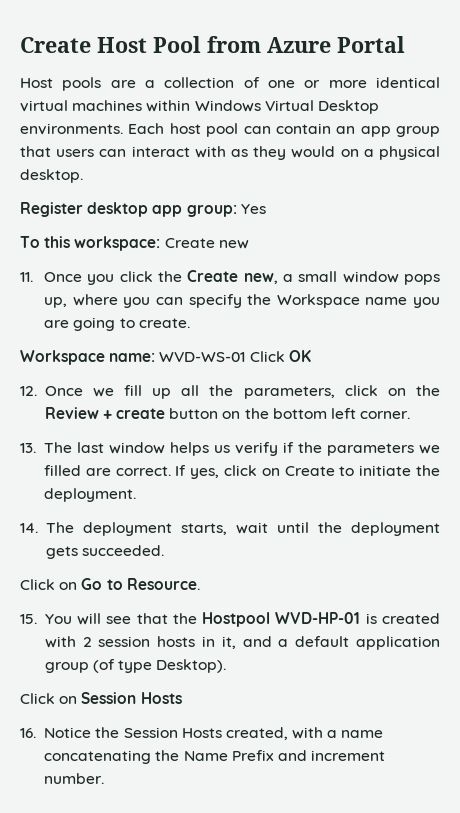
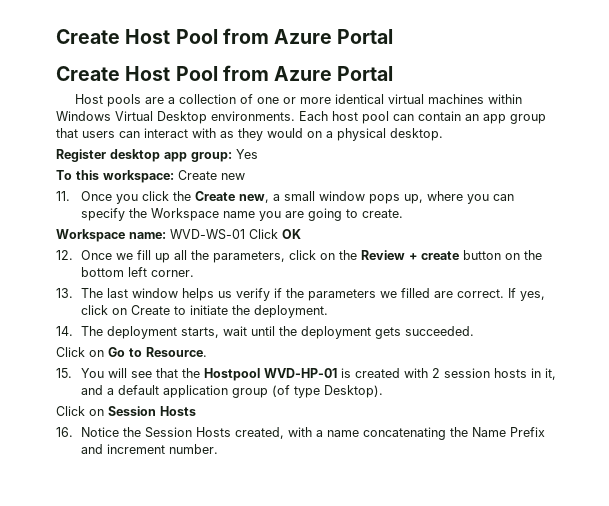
[20,36,405,53] Create Host Pool from Azure Portal -> [56,28,394,44] [56,65,394,81] Create Host Pool from Azure Portal // Create Host Pool from Azure Portal

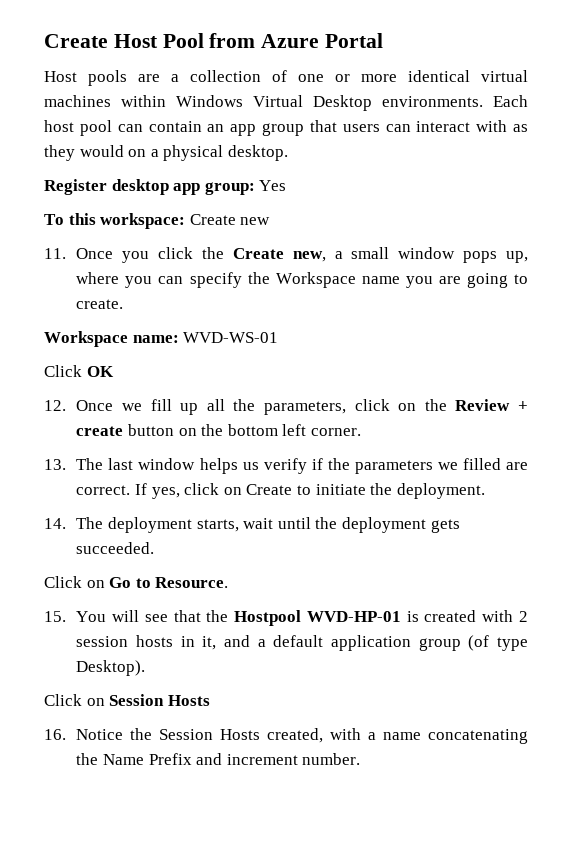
[56,28,394,44] [56,65,394,81] Create Host Pool from Azure Portal // Create Host Pool from Azure Portal -> [44,33,384,48] Create Host Pool from Azure Portal
(245, 234) none -> (279, 337) //

